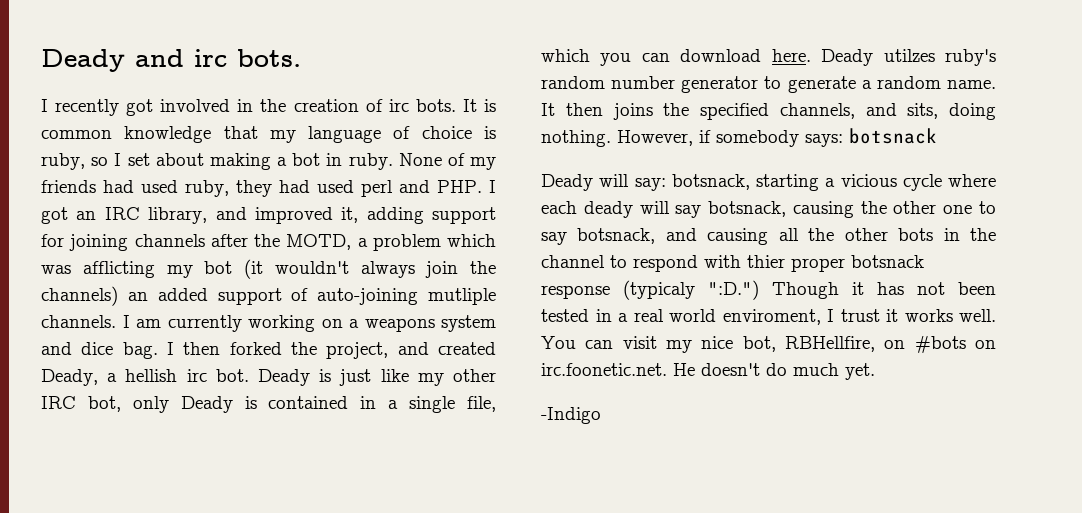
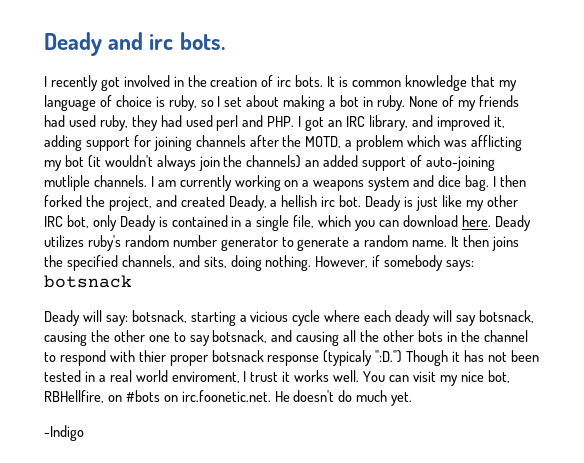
[883,49,935,62] utilzes -> [44,235,84,247] utilizes

